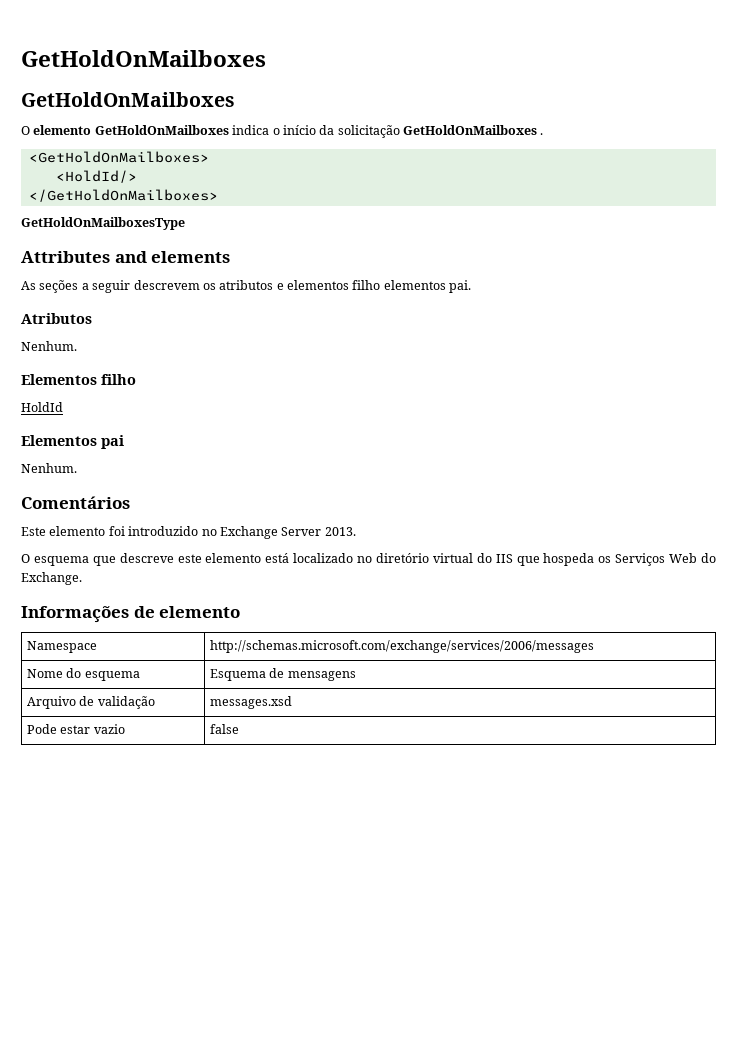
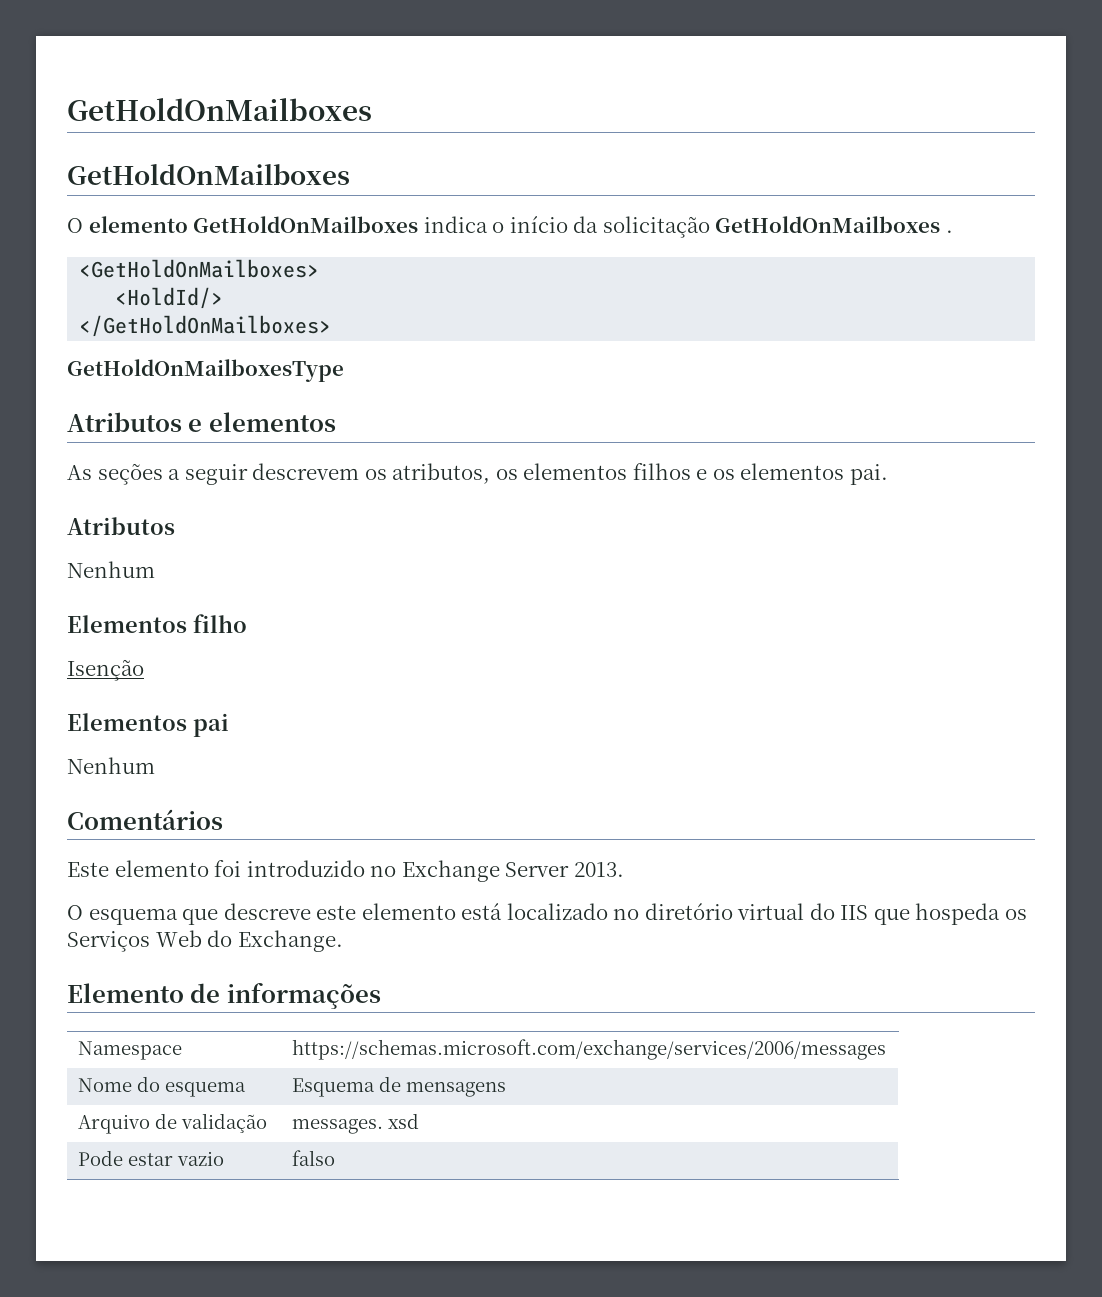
[21,251,231,263] Attributes and elements -> [67,412,336,432] Atributos e elementos
[219,280,381,290] atributos e elementos filho -> [392,463,735,484] atributos, os elementos filhos e os
[21,341,77,351] Nenhum. -> [67,561,155,578] Nenhum
[21,402,63,412] HoldId -> [67,659,144,681] Isenção
[21,463,77,473] Nenhum. -> [67,757,155,774] Nenhum
[21,606,241,623] Informações de elemento -> [67,982,381,1009] Elemento de informações
[209,640,594,653] http://schemas.microsoft.com/exchange/services/2006/messages -> [291,1039,886,1060] https://schemas.microsoft.com/exchange/services/2006/messages
[209,696,292,709] messages.xsd -> [291,1113,419,1134] messages. xsd
[209,724,239,734] false -> [291,1150,335,1166] falso

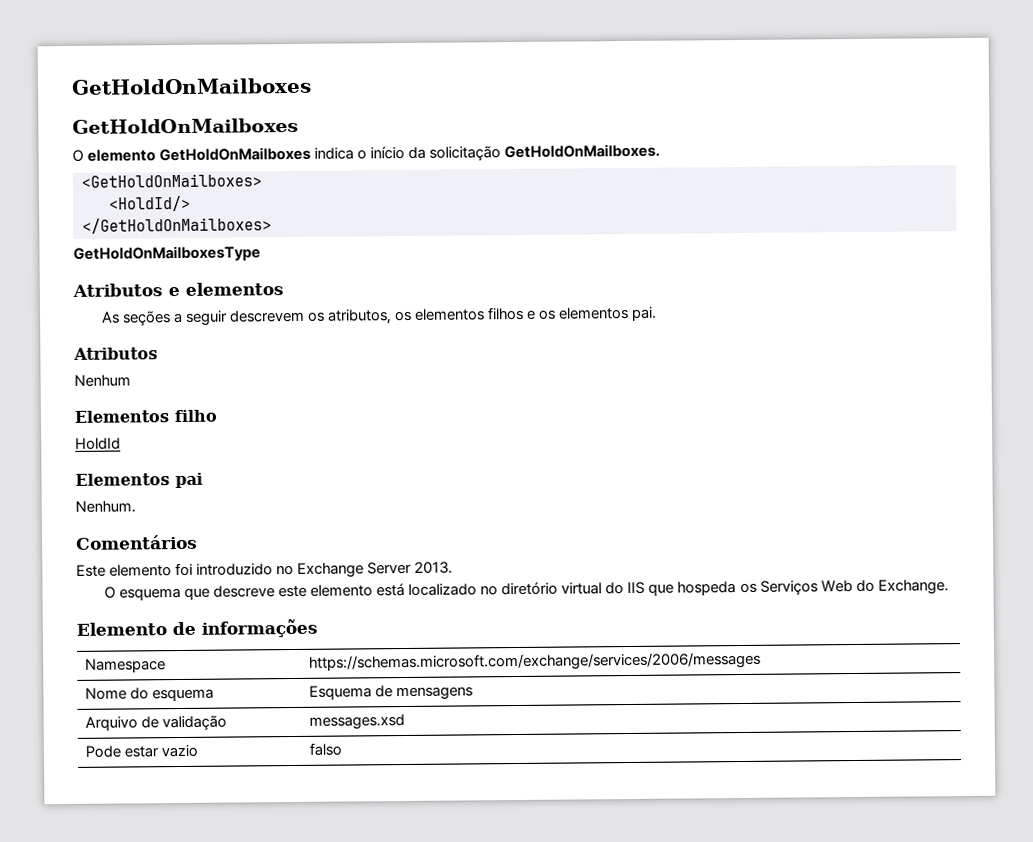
[715,216,953,233] GetHoldOnMailboxes . -> [504,143,661,159] GetHoldOnMailboxes.
[67,659,144,681] Isenção -> [75,437,121,450] HoldId
[67,757,155,774] Nenhum -> [75,500,136,513] Nenhum.
[291,1113,419,1134] messages. xsd -> [308,714,405,730] messages.xsd

